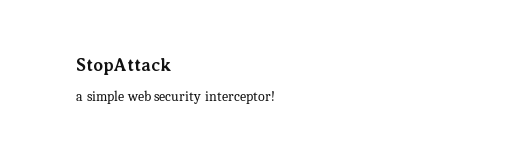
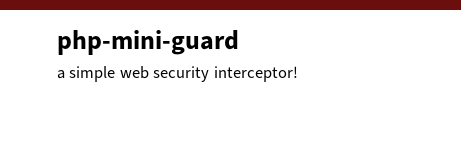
[76,58,171,75] StopAttack -> [57,30,239,55] php-mini-guard

